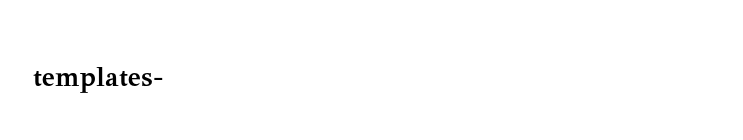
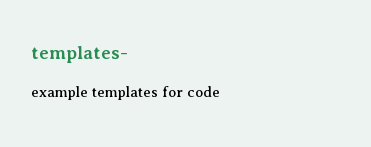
(164, 80) none -> [31,86,220,100] // example templates for code

